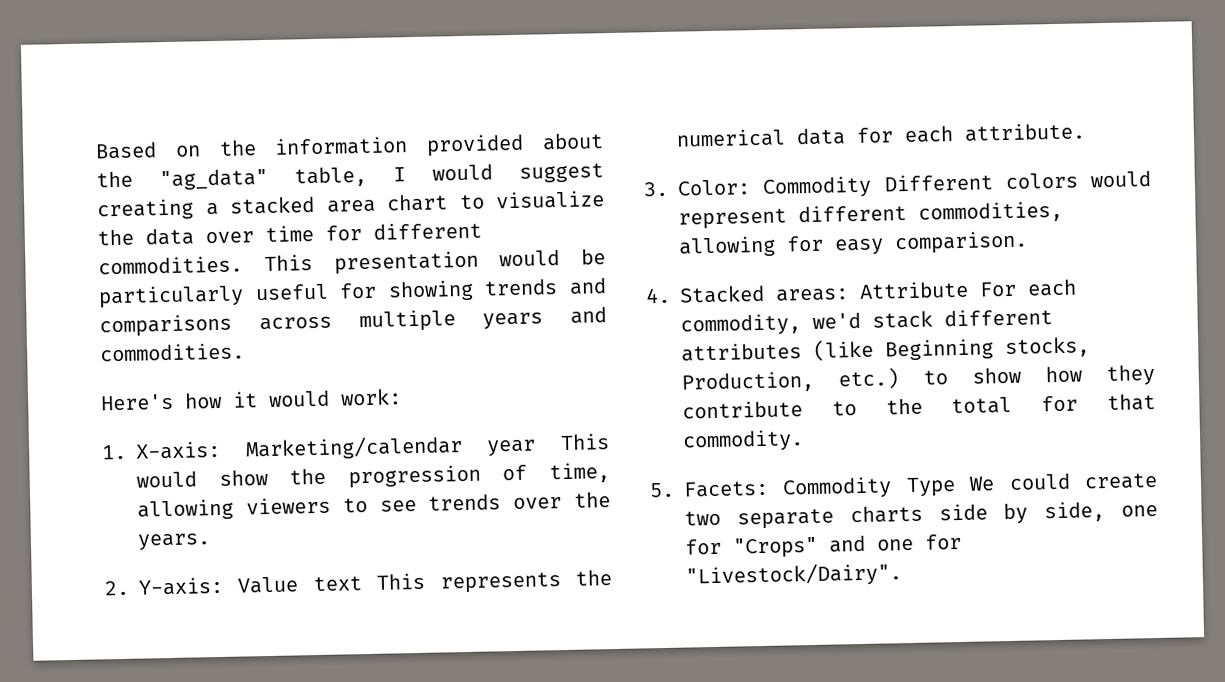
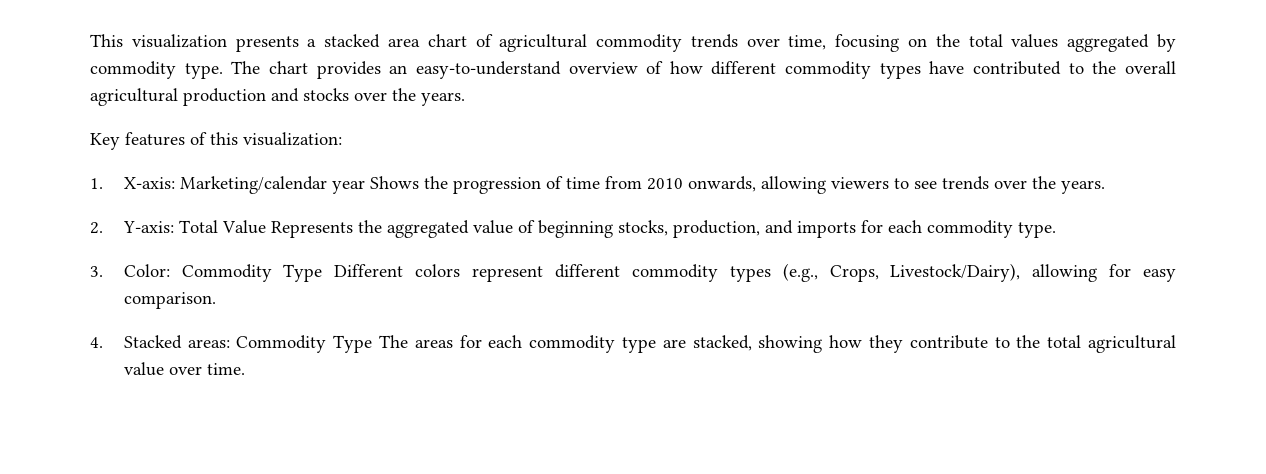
[95,132,604,160] [96,163,604,191] [97,190,605,221] [97,221,482,246] [98,248,606,275] [98,277,607,309] [99,306,607,338] [99,342,245,362] [100,388,402,411] [102,433,610,461] [136,462,610,489] Based on the information provided about the "ag_data" table, I would suggest creating a stacked area chart to visualize the data over time for different commodities. This presentation would be particularly useful for showing trends and comparisons across multiple years and commodities. // Here's how it would work: // 1. X-axis: Marketing/calendar year This would show the progression of time, -> [90,34,1176,52] [90,61,1176,79] [90,88,465,106] [90,132,342,150] [90,176,756,194] This visualization presents a stacked area chart of agricultural commodity trends over time, focusing on the total values aggregated by commodity type. The chart provides an easy-to-understand overview of how different commodity types have contributed to the overall agricultural production and stocks over the years. // Key features of this visualization: // 1. X-axis: Marketing/calendar year Shows the progression of time from 2010 onwards,
[237,569,612,594] [676,122,1086,148] Value text This represents the numerical data for each attribute. -> [178,220,1056,238] Total Value Represents the aggregated value of beginning stocks, production, and imports for each commodity type.
(873, 187) none -> [283,264,323,282] Type
[1090,170,1151,188] would -> (461, 270) none
[918,200,1063,224] commodities, -> [631,263,1021,282] commodity types (e.g., Crops, Livestock/Dairy),
[859,278,1077,299] [680,308,1053,337] [681,336,1090,362] [681,366,1021,394] Attribute For each commodity, we'd stack different attributes (like Beginning stocks, Production, etc.) to show -> [236,335,823,353] Commodity Type The areas for each commodity type are stacked, showing
[1041,393,1156,412] [682,429,804,453] [649,472,1158,500] [684,501,1158,530] [685,533,962,559] [685,562,902,589] for that commodity. // 5. Facets: Commodity Type We could create two separate charts side by side, one for "Crops" and one for "Livestock/Dairy". -> [1088,335,1177,353] [123,362,245,376] agricultural value over time.

